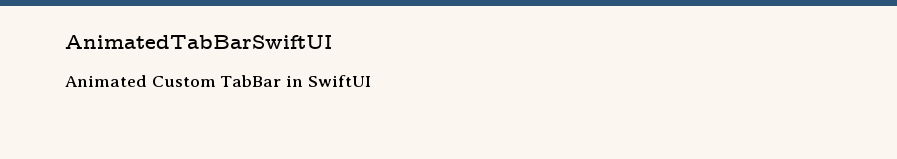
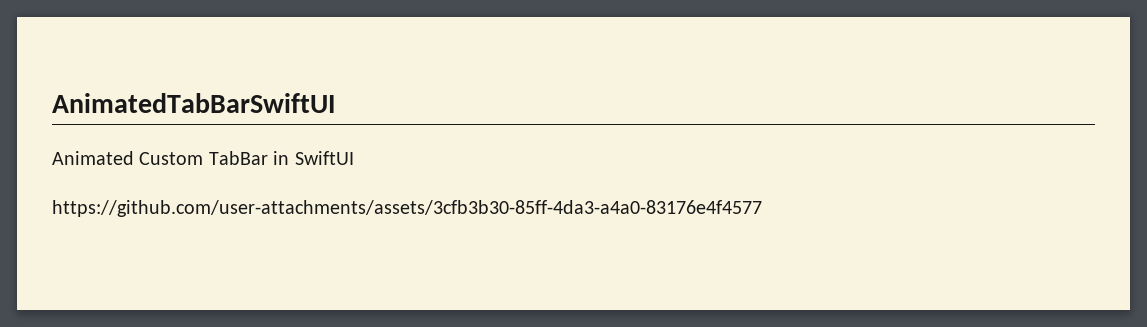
(371, 81) none -> [52,200,762,217] // https://github.com/user-attachments/assets/3cfb3b30-85ff-4da3-a4a0-83176e4f4577

